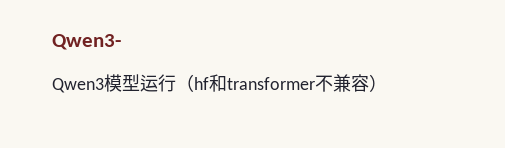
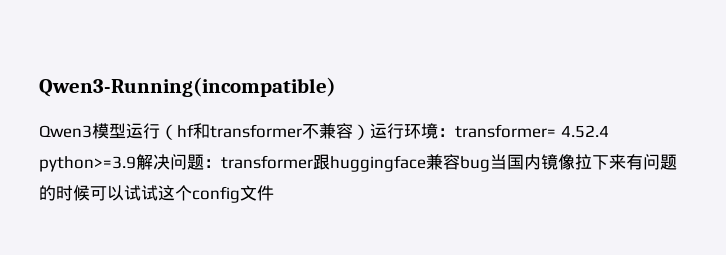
[52,34,121,50] Qwen3- -> [39,77,336,97] Qwen3-Running(incompatible)
(387, 83) none -> [370,123,609,139] [39,154,677,172] [39,185,274,203] 运行环境：transformer= 4.52.4 python>=3.9解决问题：transformer跟huggingface兼容bug当国内镜像拉下来有问题的时候可以试试这个config文件

